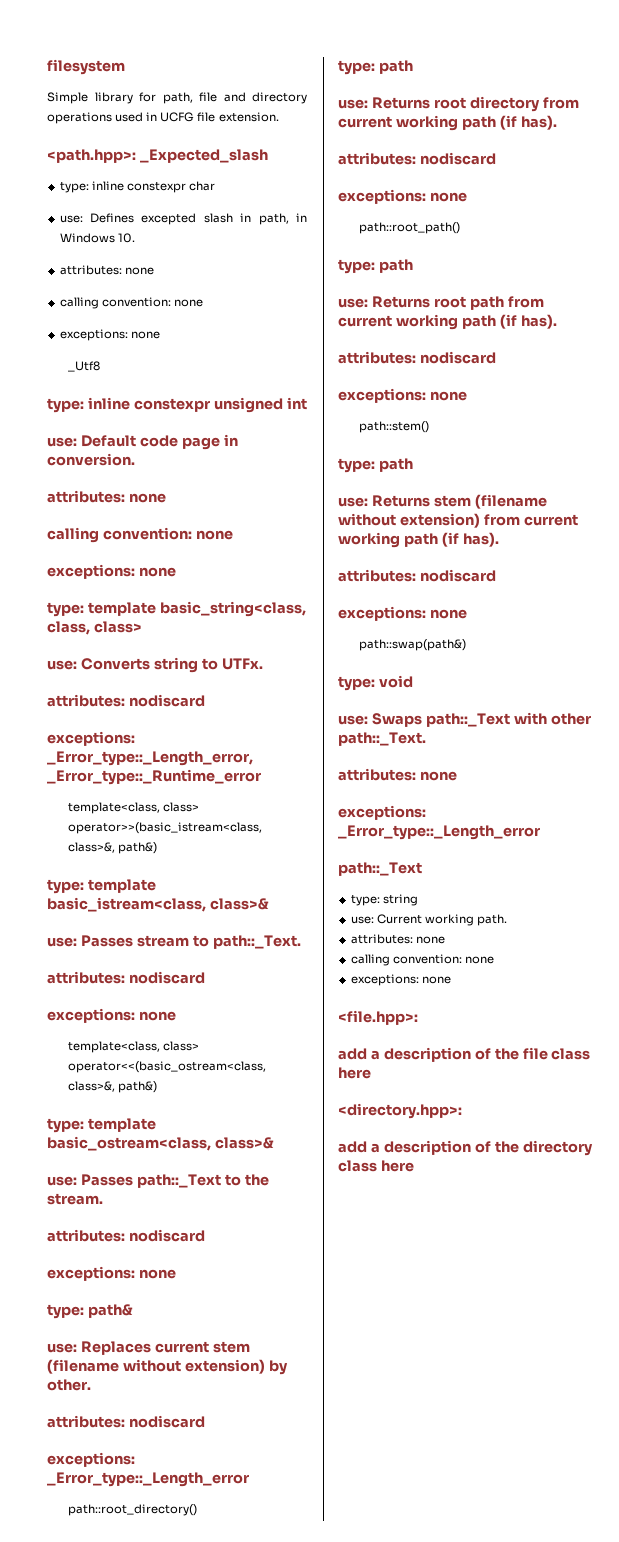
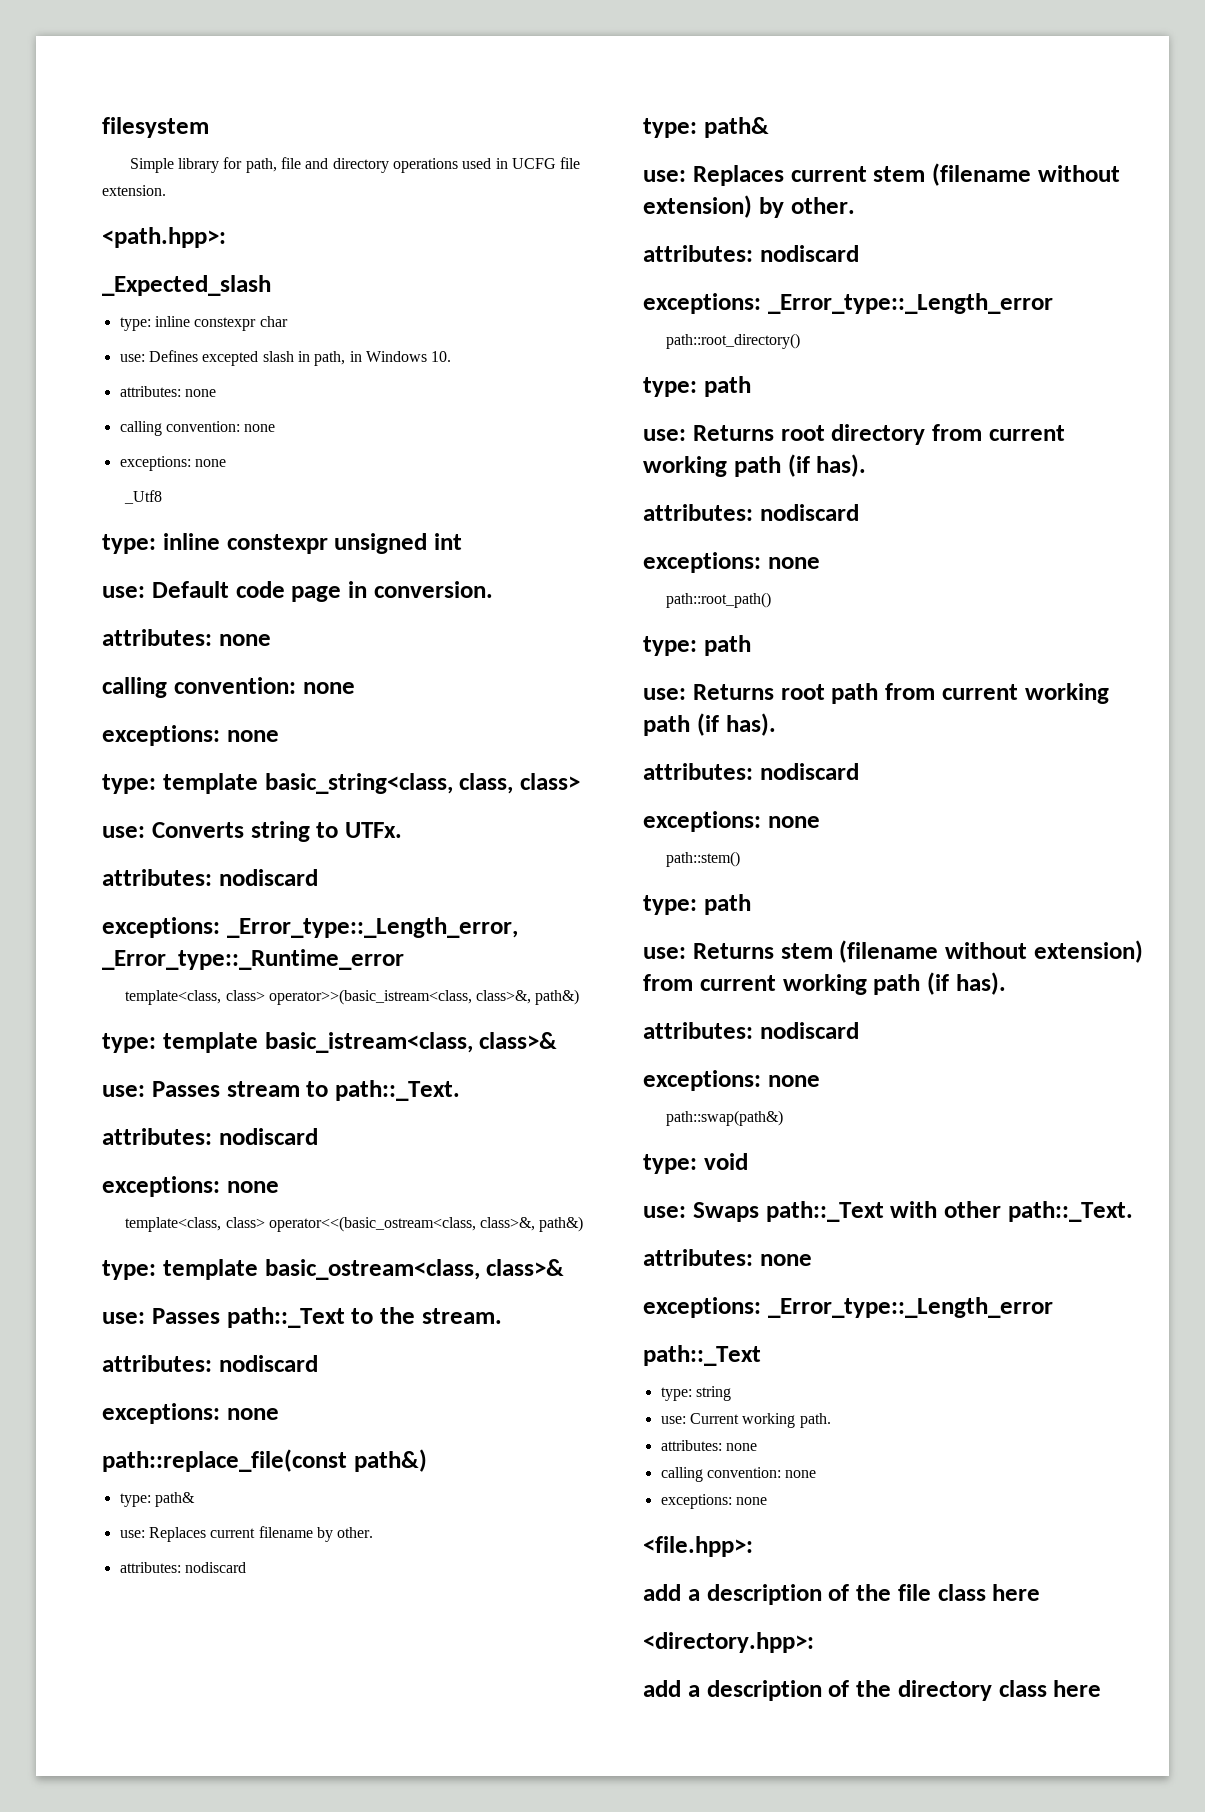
(136, 156) none -> (226, 237) //
(176, 1274) none -> [102,1449,427,1472] [119,1492,195,1507] [119,1526,374,1542] [119,1562,246,1573] // path::replace_file(const path&) // type: path& // use: Replaces current filename by other. // attributes: nodiscard

